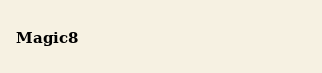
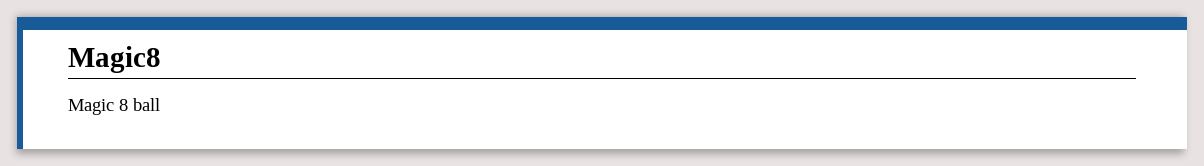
(78, 39) none -> [68,98,160,115] // Magic 8 ball

